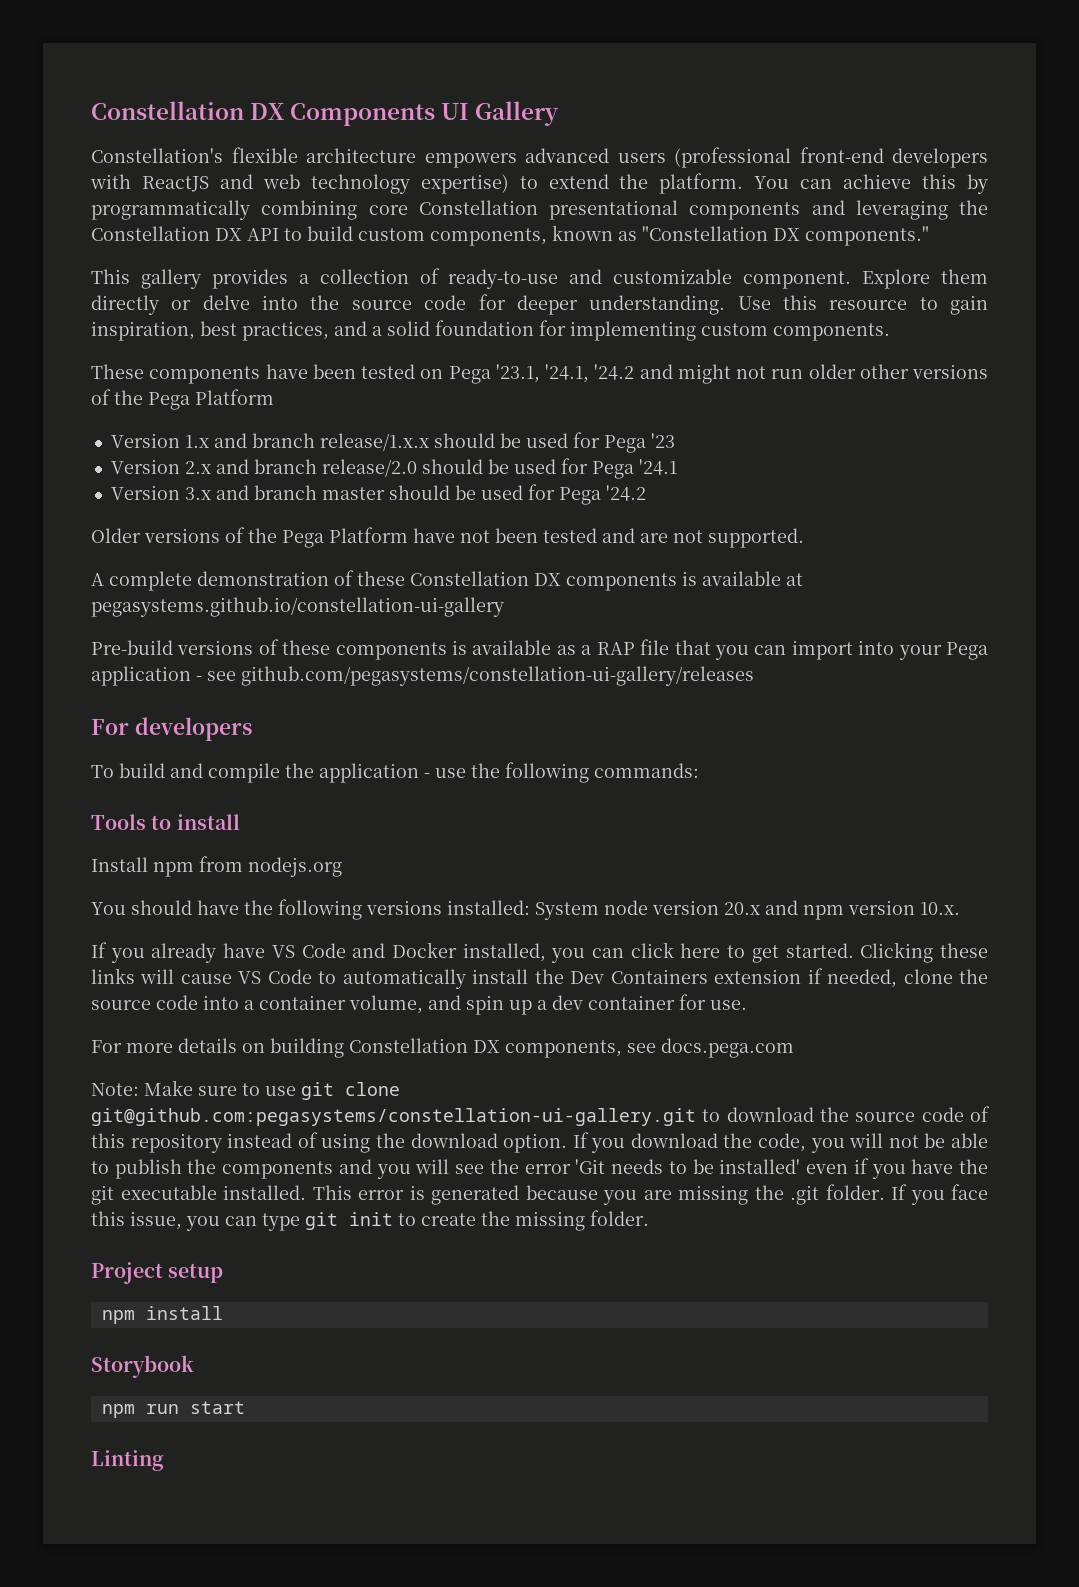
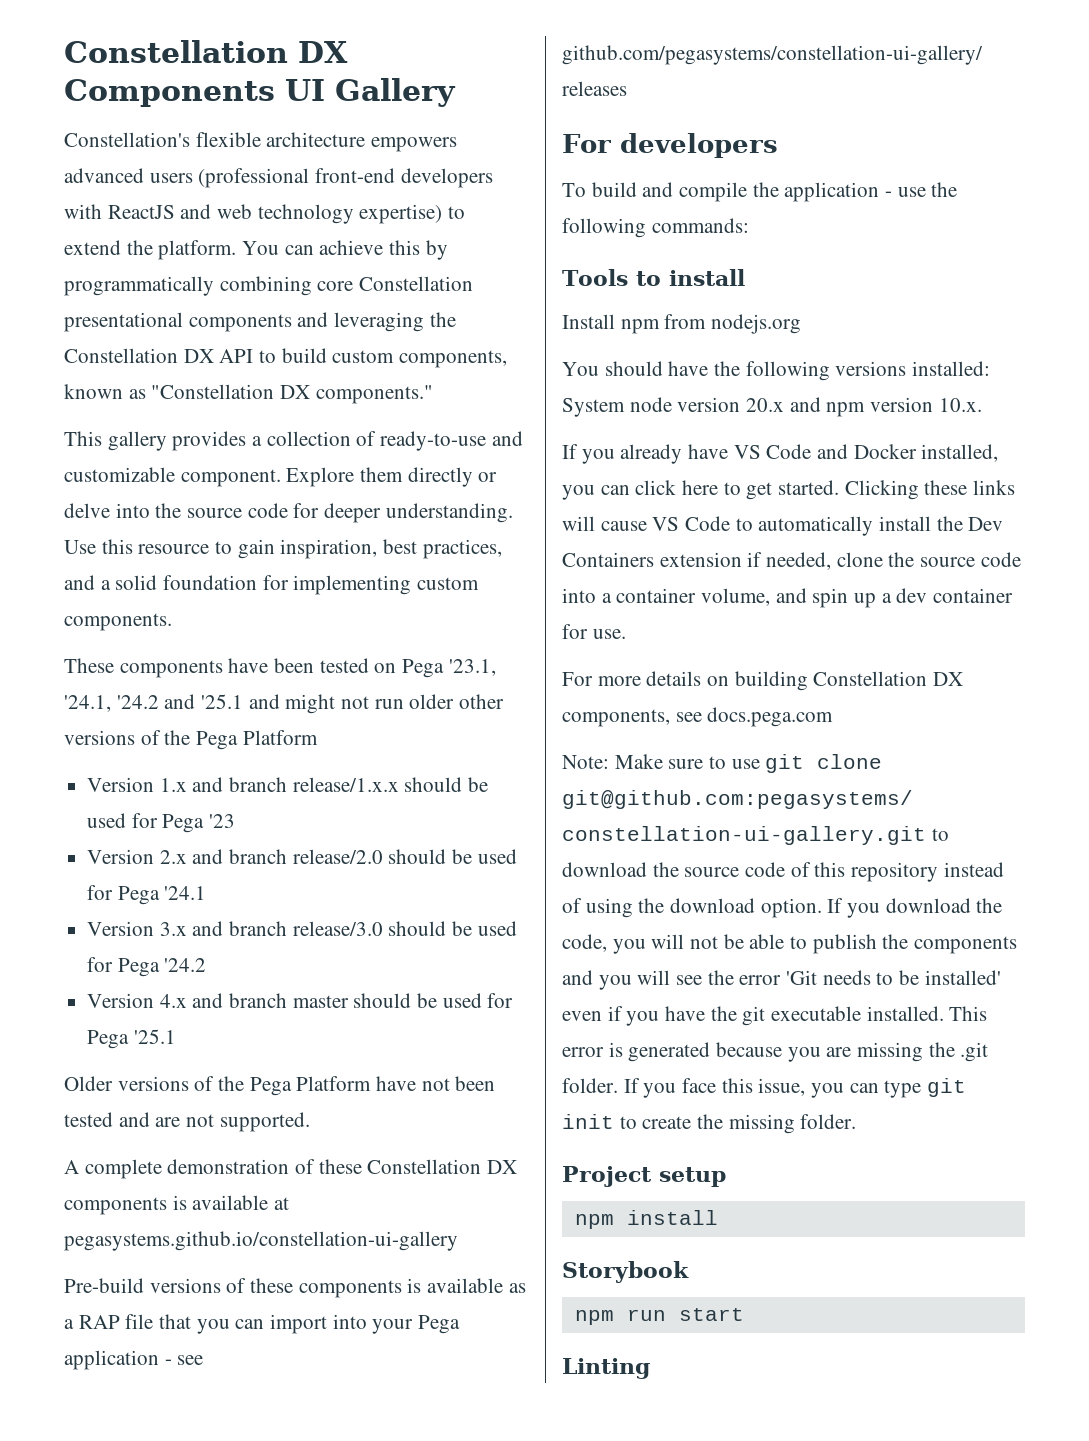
(673, 371) none -> [201,694,280,709] '25.1 and
(317, 492) none -> [292,921,517,936] [87,957,207,977] [87,993,288,1008] release/3.0 should be used for Pega '24.2 // Version 4.x and branch
[605,485,646,501] '24.2 -> [133,1029,176,1044] '25.1

